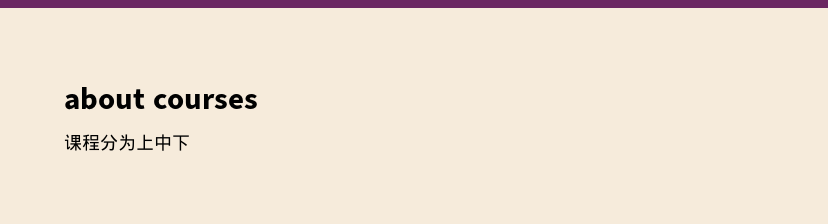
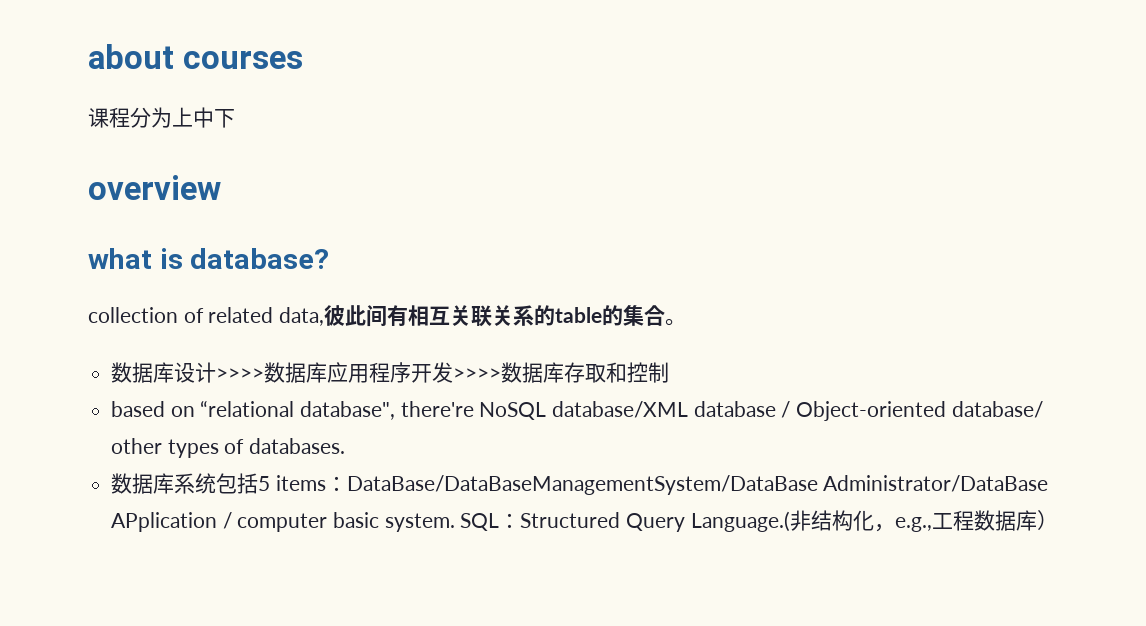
(190, 143) none -> [88,175,221,200] [88,248,330,269] [88,305,687,327] [111,362,670,383] [111,400,1043,421] [111,438,346,458] [111,473,1049,495] [111,510,1058,532] // overview // what is database? // collection of related data,彼此间有相互关联关系的table的集合。 // 数据库设计>>>>数据库应用程序开发>>>>数据库存取和控制 // based on “relational database", there're NoSQL database/XML database / Object-oriented database/ other types of databases. // 数据库系统包括5 items：DataBase/DataBaseManagementSystem/DataBase Administrator/DataBase APplication / computer basic system. SQL：Structured Query Language.(非结构化，e.g.,工程数据库）

